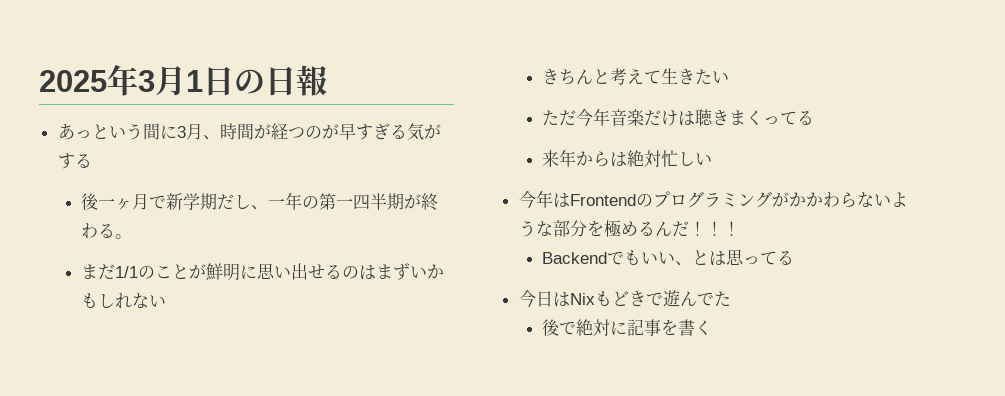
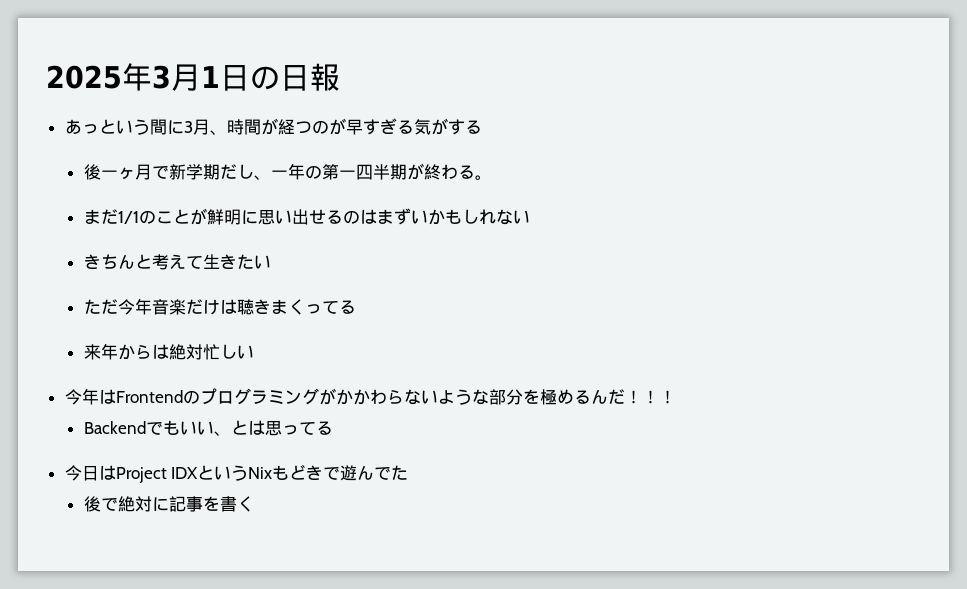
(570, 299) none -> [115,465,249,483] Project IDXという

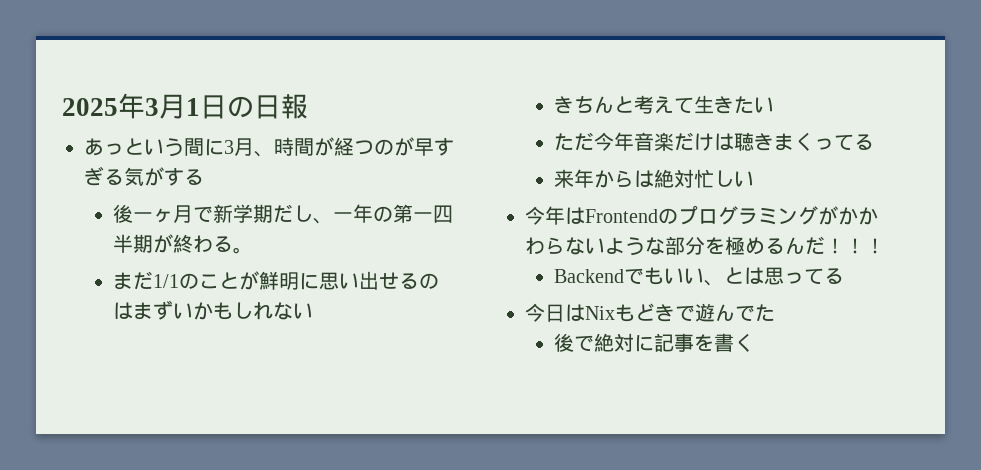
[115,465,249,483] Project IDXという -> (585, 313) none

